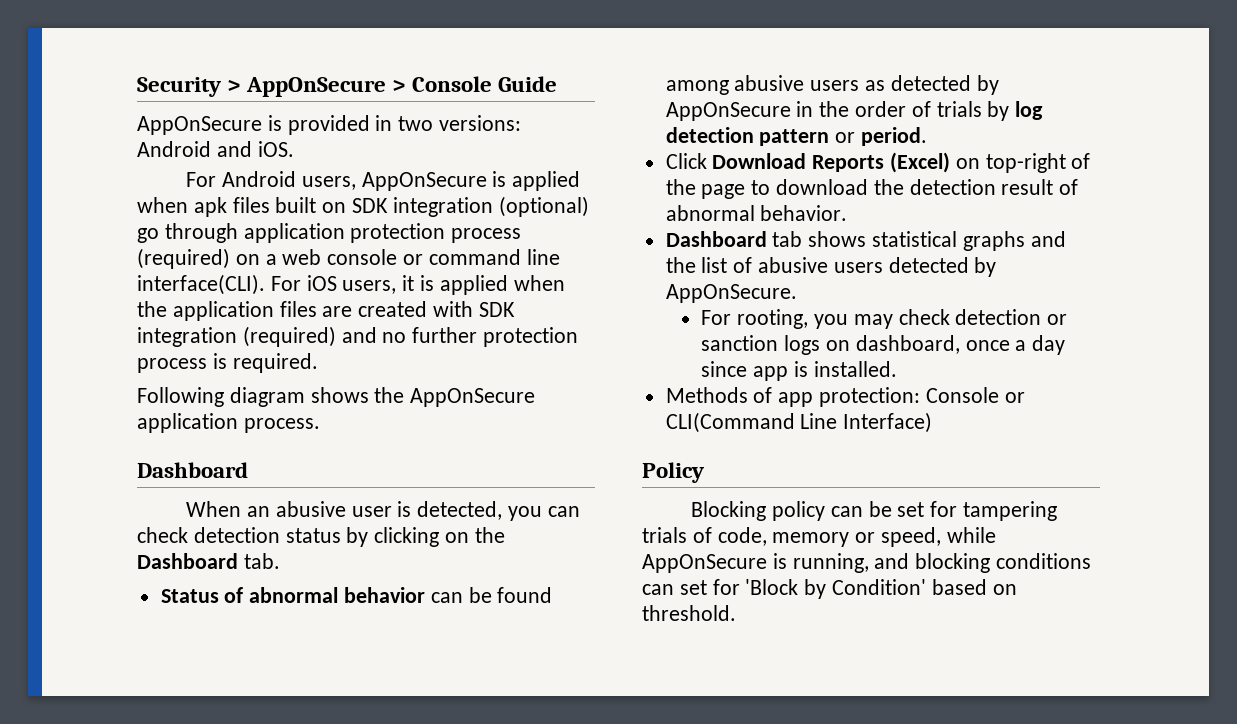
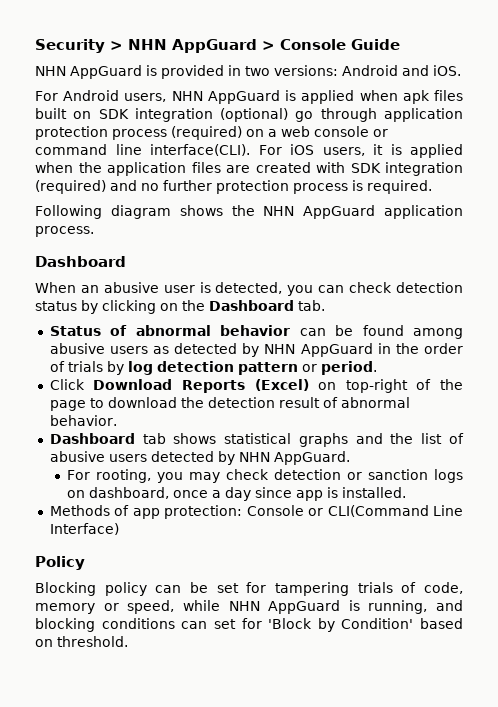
[246,77,387,97] AppOnSecure -> [128,39,257,53] NHN AppGuard
[137,116,262,135] AppOnSecure -> [35,65,142,79] NHN AppGuard
[361,172,487,191] AppOnSecure -> [171,90,280,104] NHN AppGuard
[410,388,536,407] AppOnSecure -> [263,205,376,219] NHN AppGuard
[665,102,791,121] AppOnSecure -> [264,343,373,357] NHN AppGuard
[665,284,797,303] AppOnSecure. -> [238,451,350,465] NHN AppGuard.
[642,554,767,573] AppOnSecure -> [228,600,341,614] NHN AppGuard

